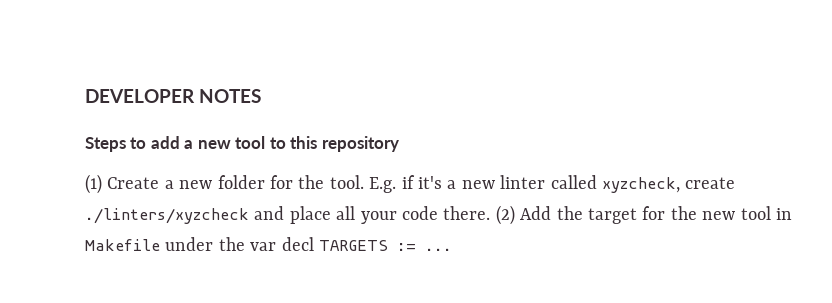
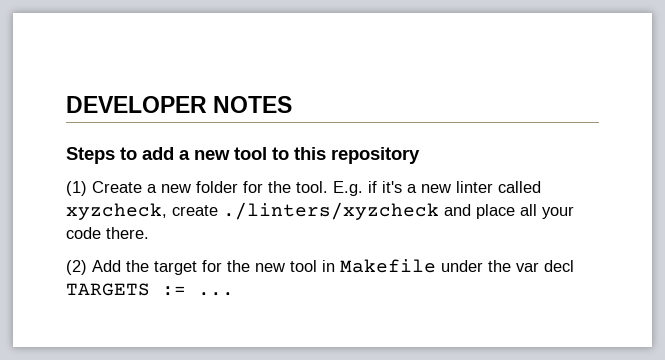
(491, 213) none -> (149, 233) //

